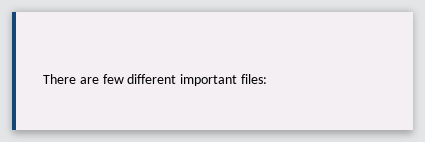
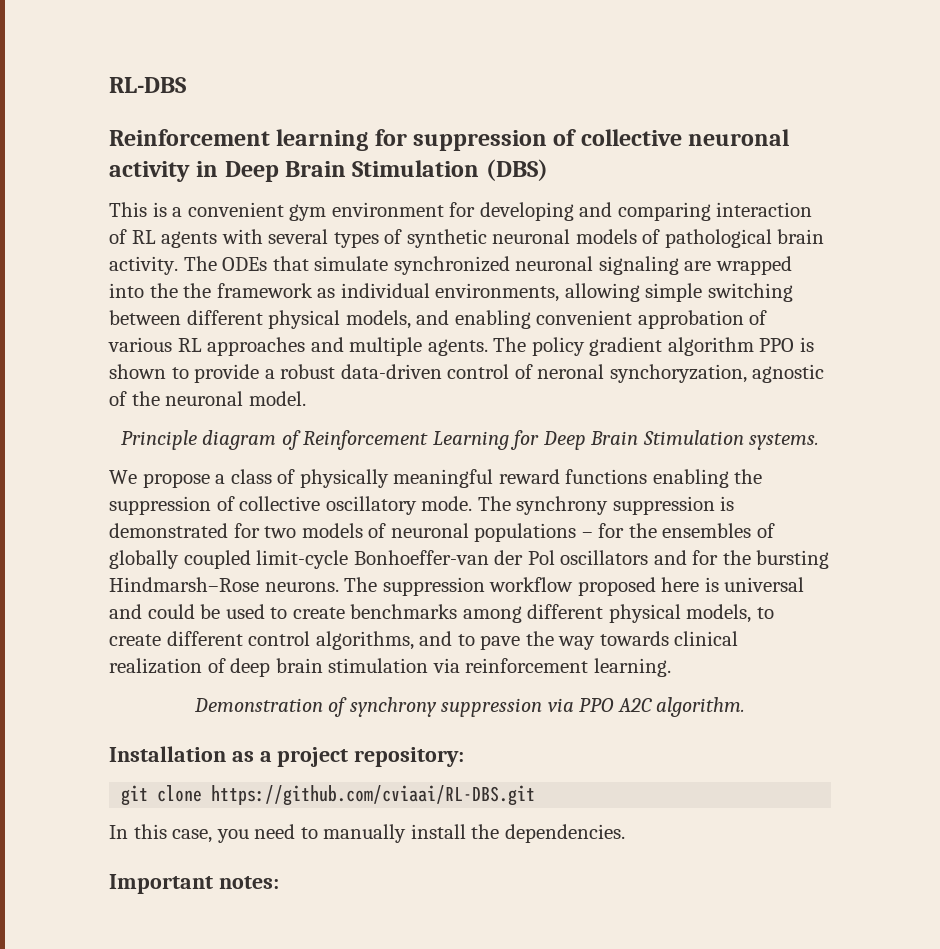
[43,74,267,86] There are few different important files: -> [109,77,186,93] [109,129,790,151] [109,159,548,182] [109,202,813,221] [109,229,825,248] [109,256,792,275] [109,283,793,302] [109,310,768,329] [108,337,814,356] [109,364,825,383] [109,391,306,406] [120,430,820,450] [109,469,763,488] [109,496,735,515] [109,523,775,542] [109,550,830,569] [109,577,805,596] [109,604,774,623] [109,631,739,650] [109,658,671,677] [193,697,746,717] [109,746,465,767] [121,785,536,806] [109,824,625,843] [109,874,279,894] RL-DBS // Reinforcement learning for suppression of collective neuronal activity in Deep Brain Stimulation (DBS) // This is a convenient gym environment for developing and comparing interaction of RL agents with several types of synthetic neuronal models of pathological brain activity. The ODEs that simulate synchronized neuronal signaling are wrapped into the the framework as individual environments, allowing simple switching between different physical models, and enabling convenient approbation of various RL approaches and multiple agents. The policy gradient algorithm PPO is shown to provide a robust data-driven control of neronal synchoryzation, agnostic of the neuronal model. // Principle diagram of Reinforcement Learning for Deep Brain Stimulation systems. // We propose a class of physically meaningful reward functions enabling the suppression of collective oscillatory mode. The synchrony suppression is demonstrated for two models of neuronal populations – for the ensembles of globally coupled limit-cycle Bonhoeffer-van der Pol oscillators and for the bursting Hindmarsh–Rose neurons. The suppression workflow proposed here is universal and could be used to create benchmarks among different physical models, to create different control algorithms, and to pave the way towards clinical realization of deep brain stimulation via reinforcement learning. // Demonstration of synchrony suppression via PPO A2C algorithm. // Installation as a project repository: // git clone https://github.com/cviaai/RL-DBS.git // In this case, you need to manually install the dependencies. // Important notes:

